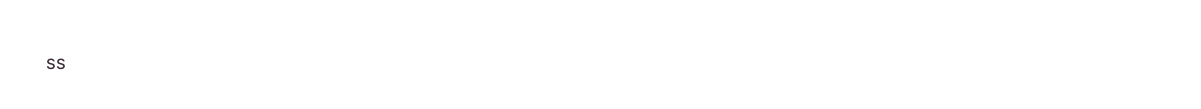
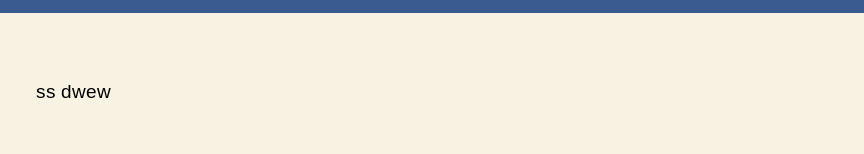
(66, 64) none -> [61,85,112,98] dwew

